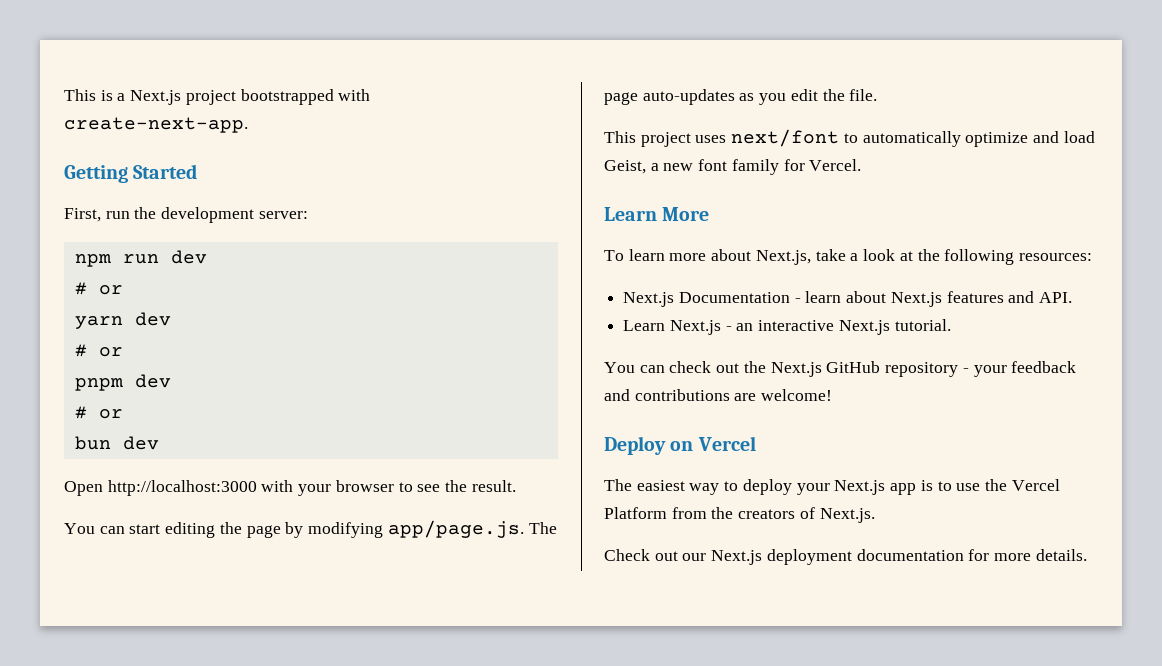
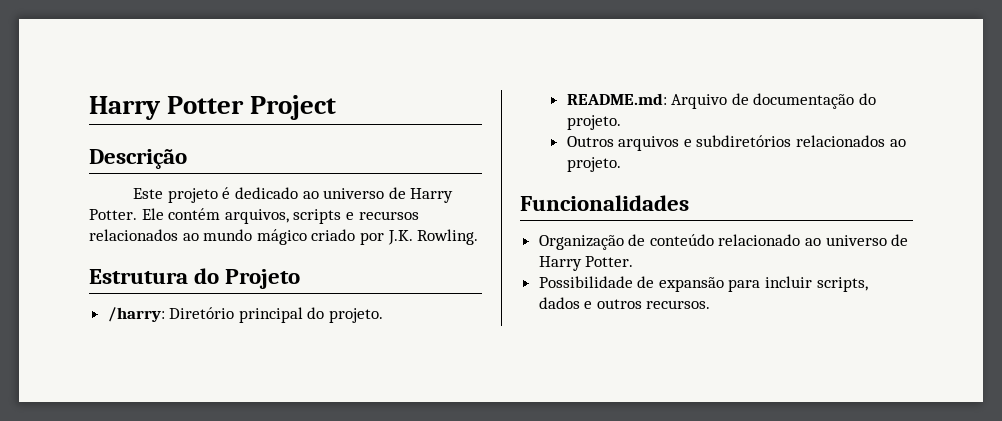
[64,89,371,105] [64,117,248,133] [64,164,198,183] [64,207,308,223] [74,250,207,267] [74,282,123,295] [74,312,171,329] [74,344,123,357] [74,374,171,391] [74,406,123,419] [74,436,159,450] [64,480,516,496] [64,520,557,538] [604,89,878,105] [604,129,1095,147] [604,159,862,175] [604,207,710,221] [604,249,1092,265] [623,291,1073,307] [623,319,951,335] [604,361,1077,377] [604,389,833,401] [604,436,756,455] [604,479,1060,495] [604,507,875,523] [604,549,1087,565] This is a Next.js project bootstrapped with create-next-app. // Getting Started // First, run the development server: // npm run dev // # or // yarn dev // # or // pnpm dev // # or // bun dev // Open http://localhost:3000 with your browser to see the result. // You can start editing the page by modifying app/page.js. The page auto-updates as you edit the file. // This project uses next/font to automatically optimize and load Geist, a new font family for Vercel. // Learn More // To learn more about Next.js, take a look at the following resources: // Next.js Documentation - learn about Next.js features and API. // Learn Next.js - an interactive Next.js tutorial. // You can check out the Next.js GitHub repository - your feedback and contributions are welcome! // Deploy on Vercel // The easiest way to deploy your Next.js app is to use the Vercel Platform from the creators of Next.js. // Check out our Next.js deployment documentation for more details. -> [89,95,337,120] [89,149,187,169] [133,187,454,203] [89,208,419,224] [89,229,479,245] [89,268,301,289] [107,307,384,323] [566,93,876,109] [566,115,621,130] [566,135,906,151] [566,157,621,172] [520,195,689,211] [538,234,909,250] [538,256,634,271] [538,276,868,292] [538,297,711,309] Harry Potter Project // Descrição // Este projeto é dedicado ao universo de Harry Potter. Ele contém arquivos, scripts e recursos relacionados ao mundo mágico criado por J.K. Rowling. // Estrutura do Projeto // /harry: Diretório principal do projeto. // README.md: Arquivo de documentação do projeto. // Outros arquivos e subdiretórios relacionados ao projeto. // Funcionalidades // Organização de conteúdo relacionado ao universo de Harry Potter. // Possibilidade de expansão para incluir scripts, dados e outros recursos.

